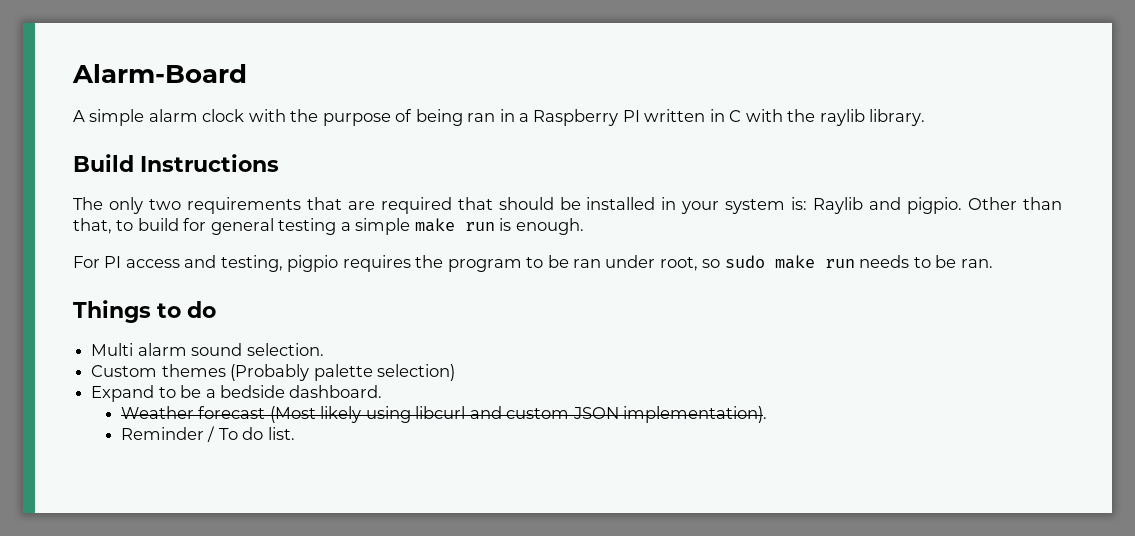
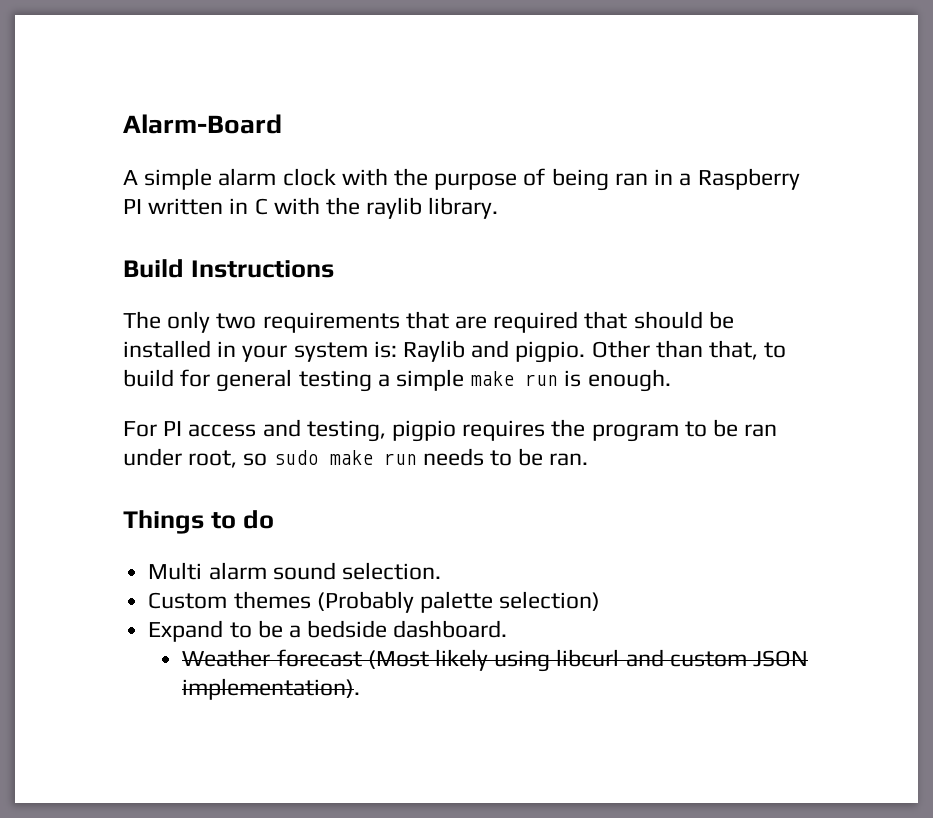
[120,426,295,442] // Reminder / To do list. -> (361, 689) none

